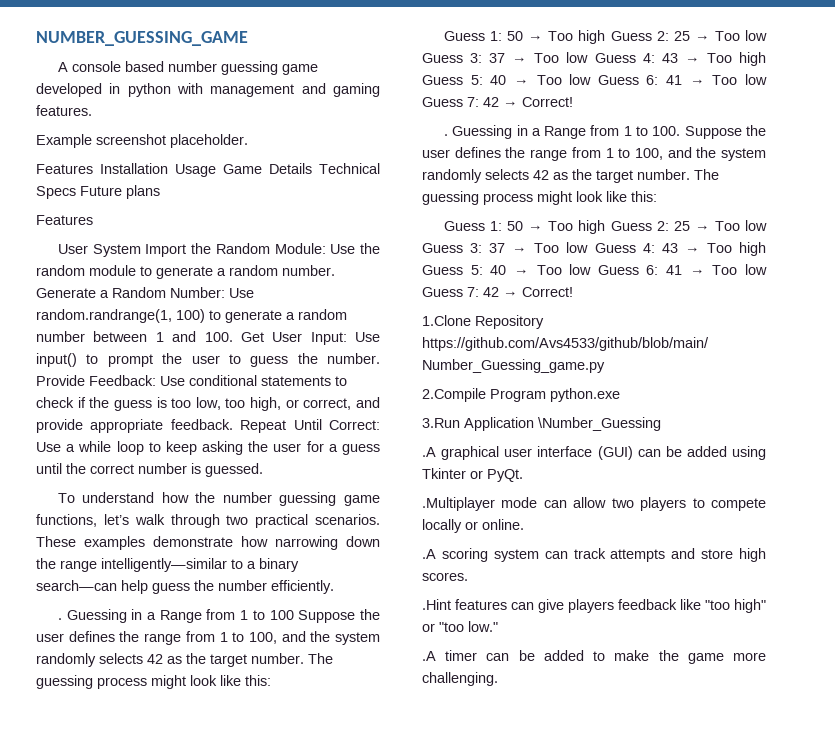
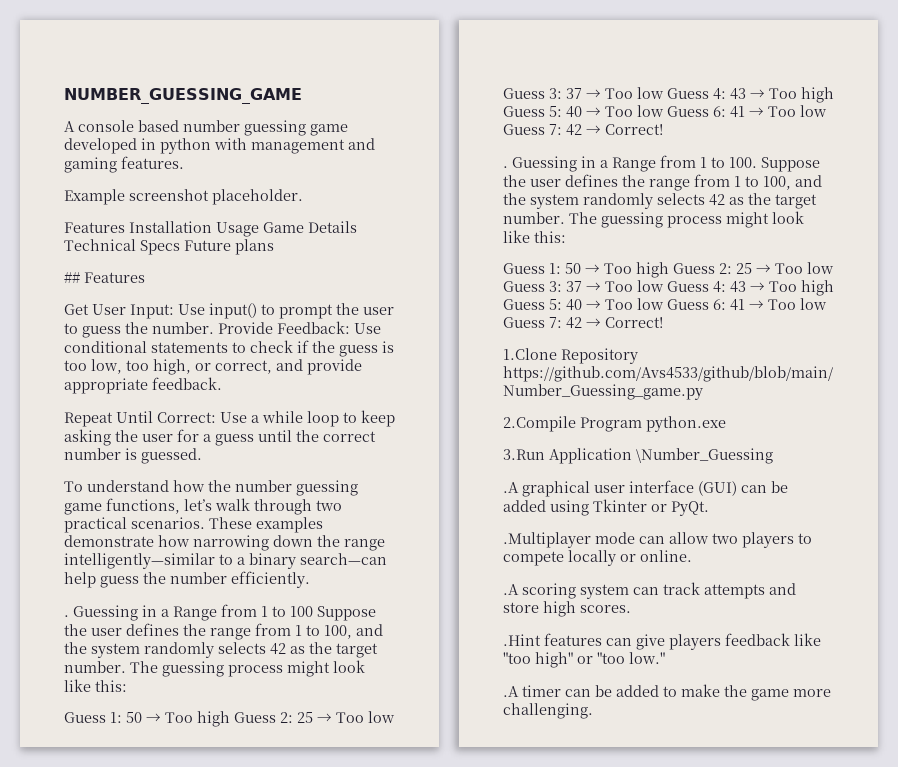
(160, 192) none -> [64,272,80,283] ##
[57,243,380,257] [36,265,335,279] [36,287,254,298] [36,309,347,323] [36,331,233,342] User System Import the Random Module: Use the random module to generate a random number. Generate a Random Number: Use random.randrange(1, 100) to generate a random number between 1 and 100. -> (145, 277) none
(233, 424) none -> (222, 383) //

